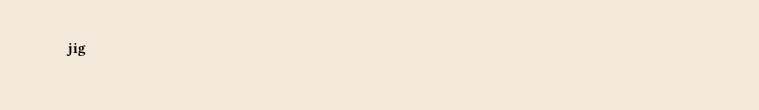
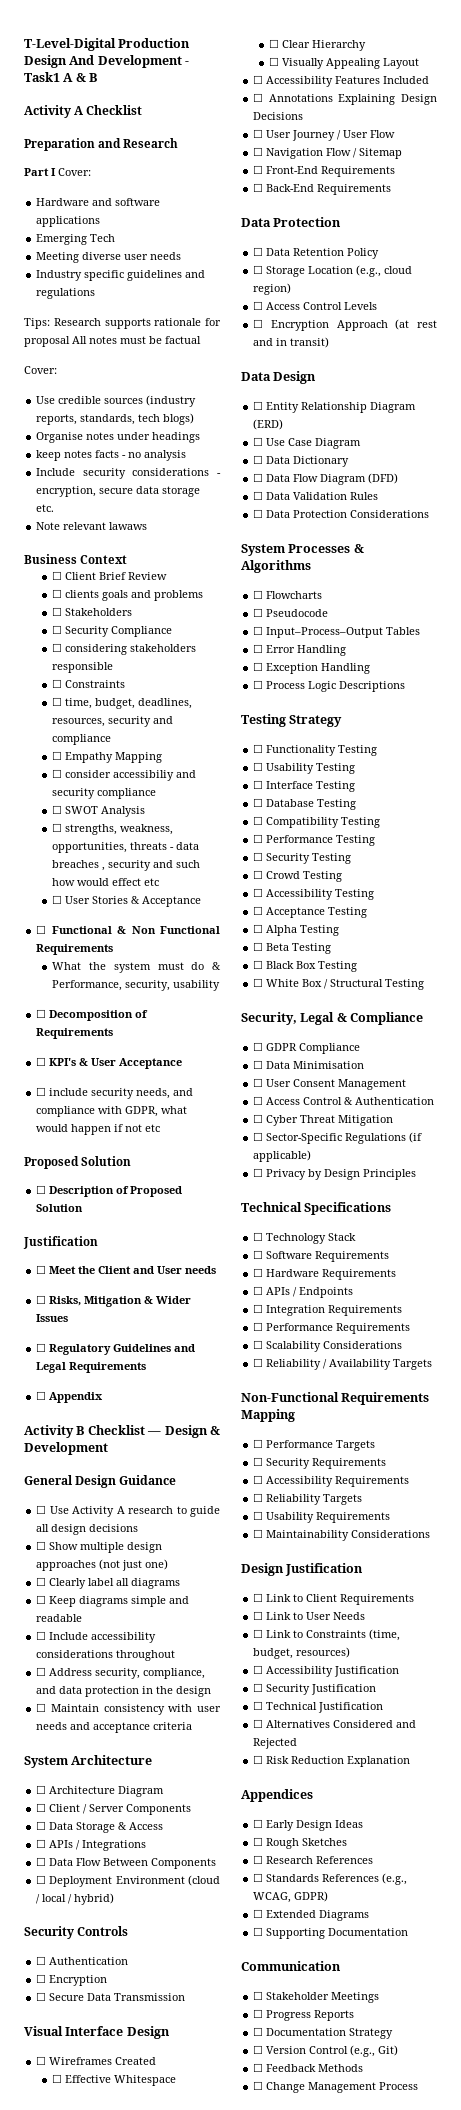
[66,43,86,56] jig -> [24,38,191,51] [24,55,190,68] [24,72,98,82] [24,105,143,118] [24,138,179,151] [24,168,91,176] [36,198,161,206] [36,216,101,227] [36,234,116,245] [36,252,182,263] [36,270,206,281] [36,288,96,299] [24,318,221,329] [24,336,201,347] [24,366,57,374] [36,395,197,407] [36,413,195,425] [36,432,201,443] [36,450,187,461] [36,468,221,479] [36,486,201,497] [36,504,55,512] [36,522,148,530] [24,554,128,564] [52,571,168,580] [52,589,204,601] [52,607,133,616] [52,625,173,637] [52,643,197,655] [52,662,114,673] [52,679,126,688] [52,697,193,709] [52,716,174,727] [52,734,112,745] [52,751,163,763] [52,769,197,781] [52,788,157,799] [52,805,146,817] [52,823,174,835] [52,842,200,853] [52,860,201,871] [52,878,160,886] [52,895,202,907] [36,925,220,934] [36,944,114,955] [52,962,221,973] [52,980,221,991] [36,1009,149,1021] [36,1028,114,1039] [36,1057,183,1069] [36,1087,194,1099] [36,1106,188,1117] [36,1124,161,1135] [24,1156,132,1169] [36,1185,183,1197] [36,1204,84,1212] [23,1236,98,1249] [36,1265,217,1274] [36,1295,192,1307] [36,1314,69,1322] [36,1343,196,1355] [36,1362,147,1373] [36,1391,104,1403] [24,1425,220,1438] [24,1442,108,1455] [24,1475,177,1488] [36,1505,220,1517] [36,1524,139,1535] [36,1541,163,1553] [36,1559,169,1571] [36,1577,181,1589] [36,1595,190,1607] [36,1614,83,1622] [36,1631,157,1643] [36,1650,176,1661] [36,1667,206,1679] [36,1686,212,1697] [36,1703,221,1715] [36,1722,193,1733] [24,1755,153,1768] [36,1785,165,1797] [36,1803,192,1815] [36,1821,164,1833] [36,1839,147,1851] [36,1857,217,1869] [36,1875,220,1887] [36,1893,115,1905] [24,1926,129,1939] [36,1956,129,1965] [36,1974,108,1986] [36,1992,186,2001] [24,2026,170,2039] [36,2056,157,2065] [52,2074,177,2086] [269,39,367,51] [269,57,420,69] [253,75,430,87] [253,93,437,105] [253,112,304,120] [253,129,396,141] [253,147,403,159] [253,165,396,177] [253,183,392,195] [241,217,342,227] [253,247,380,259] [253,265,413,277] [253,283,292,295] [253,301,378,310] [253,319,437,331] [253,337,330,348] [241,371,317,384] [253,401,417,413] [253,419,284,430] [253,437,362,449] [253,455,350,467] [253,473,399,485] [253,491,379,500] [253,509,430,518] [241,544,364,556] [241,560,311,573] [253,590,323,599] [253,608,329,617] [253,626,421,638] [253,644,347,656] [253,662,371,674] [253,680,406,692] [241,714,343,727] [253,744,378,756] [253,762,356,774] [253,780,356,792] [253,798,357,810] [253,816,381,828] [253,834,376,846] [253,852,352,864] [253,870,343,882] [253,888,375,900] [253,906,368,918] [253,924,340,936] [253,942,332,954] [253,960,358,972] [253,978,425,990] [241,1012,424,1025] [253,1042,361,1054] [253,1060,365,1069] [253,1078,407,1090] [253,1096,435,1105] [253,1114,394,1126] [253,1132,423,1144] [253,1150,312,1162] [253,1168,417,1180] [241,1202,392,1215] [253,1232,357,1244] [253,1250,390,1262] [253,1268,397,1280] [253,1286,354,1298] [253,1304,403,1316] [253,1322,411,1334] [253,1340,403,1352] [253,1358,433,1370] [241,1392,430,1405] [241,1409,295,1422] [253,1439,376,1451] [253,1457,387,1469] [253,1475,410,1487] [253,1493,363,1505] [253,1511,391,1523] [253,1529,431,1541] [241,1563,364,1576] [253,1593,415,1605] [253,1611,366,1620] [253,1629,401,1641] [253,1647,351,1659] [253,1665,400,1677] [253,1683,377,1695] [253,1701,384,1713] [253,1719,417,1728] [253,1738,298,1749] [253,1755,411,1767] [241,1789,313,1802] [253,1819,364,1831] [253,1837,348,1849] [253,1855,374,1864] [253,1873,408,1885] [253,1891,329,1903] [253,1909,370,1921] [253,1927,409,1939] [241,1961,341,1971] [253,1991,380,2003] [253,2009,355,2021] [253,2027,394,2039] [253,2045,399,2057] [253,2063,364,2072] [253,2081,419,2093] T-Level-Digital Production Design And Development - Task1 A & B // Activity A Checklist // Preparation and Research // Part I Cover: // Hardware and software applications // Emerging Tech // Meeting diverse user needs // Industry specific guidelines and regulations // Tips: Research supports rationale for proposal All notes must be factual // Cover: // Use credible sources (industry reports, standards, tech blogs) // Organise notes under headings // keep notes facts - no analysis // Include security considerations - encryption, secure data storage etc. // Note relevant lawaws // Business Context // ☐ Client Brief Review // ☐ clients goals and problems // ☐ Stakeholders // ☐ Security Compliance // ☐ considering stakeholders responsible // ☐ Constraints // ☐ time, budget, deadlines, resources, security and compliance // ☐ Empathy Mapping // ☐ consider accessibiliy and security compliance // ☐ SWOT Analysis // ☐ strengths, weakness, opportunities, threats - data breaches , security and such how would effect etc // ☐ User Stories & Acceptance // ☐ Functional & Non Functional Requirements // What the system must do & Performance, security, usability // ☐ Decomposition of Requirements // ☐ KPI's & User Acceptance // ☐ include security needs, and compliance with GDPR, what would happen if not etc // Proposed Solution // ☐ Description of Proposed Solution // Justification // ☐ Meet the Client and User needs // ☐ Risks, Mitigation & Wider Issues // ☐ Regulatory Guidelines and Legal Requirements // ☐ Appendix // Activity B Checklist — Design & Development // General Design Guidance // ☐ Use Activity A research to guide all design decisions // ☐ Show multiple design approaches (not just one) // ☐ Clearly label all diagrams // ☐ Keep diagrams simple and readable // ☐ Include accessibility considerations throughout // ☐ Address security, compliance, and data protection in the design // ☐ Maintain consistency with user needs and acceptance criteria // System Architecture // ☐ Architecture Diagram // ☐ Client / Server Components // ☐ Data Storage & Access // ☐ APIs / Integrations // ☐ Data Flow Between Components // ☐ Deployment Environment (cloud / local / hybrid) // Security Controls // ☐ Authentication // ☐ Encryption // ☐ Secure Data Transmission // Visual Interface Design // ☐ Wireframes Created // ☐ Effective Whitespace // ☐ Clear Hierarchy // ☐ Visually Appealing Layout // ☐ Accessibility Features Included // ☐ Annotations Explaining Design Decisions // ☐ User Journey / User Flow // ☐ Navigation Flow / Sitemap // ☐ Front-End Requirements // ☐ Back-End Requirements // Data Protection // ☐ Data Retention Policy // ☐ Storage Location (e.g., cloud region) // ☐ Access Control Levels // ☐ Encryption Approach (at rest and in transit) // Data Design // ☐ Entity Relationship Diagram (ERD) // ☐ Use Case Diagram // ☐ Data Dictionary // ☐ Data Flow Diagram (DFD) // ☐ Data Validation Rules // ☐ Data Protection Considerations // System Processes & Algorithms // ☐ Flowcharts // ☐ Pseudocode // ☐ Input–Process–Output Tables // ☐ Error Handling // ☐ Exception Handling // ☐ Process Logic Descriptions // Testing Strategy // ☐ Functionality Testing // ☐ Usability Testing // ☐ Interface Testing // ☐ Database Testing // ☐ Compatibility Testing // ☐ Performance Testing // ☐ Security Testing // ☐ Crowd Testing // ☐ Accessibility Testing // ☐ Acceptance Testing // ☐ Alpha Testing // ☐ Beta Testing // ☐ Black Box Testing // ☐ White Box / Structural Testing // Security, Legal & Compliance // ☐ GDPR Compliance // ☐ Data Minimisation // ☐ User Consent Management // ☐ Access Control & Authentication // ☐ Cyber Threat Mitigation // ☐ Sector-Specific Regulations (if applicable) // ☐ Privacy by Design Principles // Technical Specifications // ☐ Technology Stack // ☐ Software Requirements // ☐ Hardware Requirements // ☐ APIs / Endpoints // ☐ Integration Requirements // ☐ Performance Requirements // ☐ Scalability Considerations // ☐ Reliability / Availability Targets // Non-Functional Requirements Mapping // ☐ Performance Targets // ☐ Security Requirements // ☐ Accessibility Requirements // ☐ Reliability Targets // ☐ Usability Requirements // ☐ Maintainability Considerations // Design Justification // ☐ Link to Client Requirements // ☐ Link to User Needs // ☐ Link to Constraints (time, budget, resources) // ☐ Accessibility Justification // ☐ Security Justification // ☐ Technical Justification // ☐ Alternatives Considered and Rejected // ☐ Risk Reduction Explanation // Appendices // ☐ Early Design Ideas // ☐ Rough Sketches // ☐ Research References // ☐ Standards References (e.g., WCAG, GDPR) // ☐ Extended Diagrams // ☐ Supporting Documentation // Communication // ☐ Stakeholder Meetings // ☐ Progress Reports // ☐ Documentation Strategy // ☐ Version Control (e.g., Git) // ☐ Feedback Methods // ☐ Change Management Process

